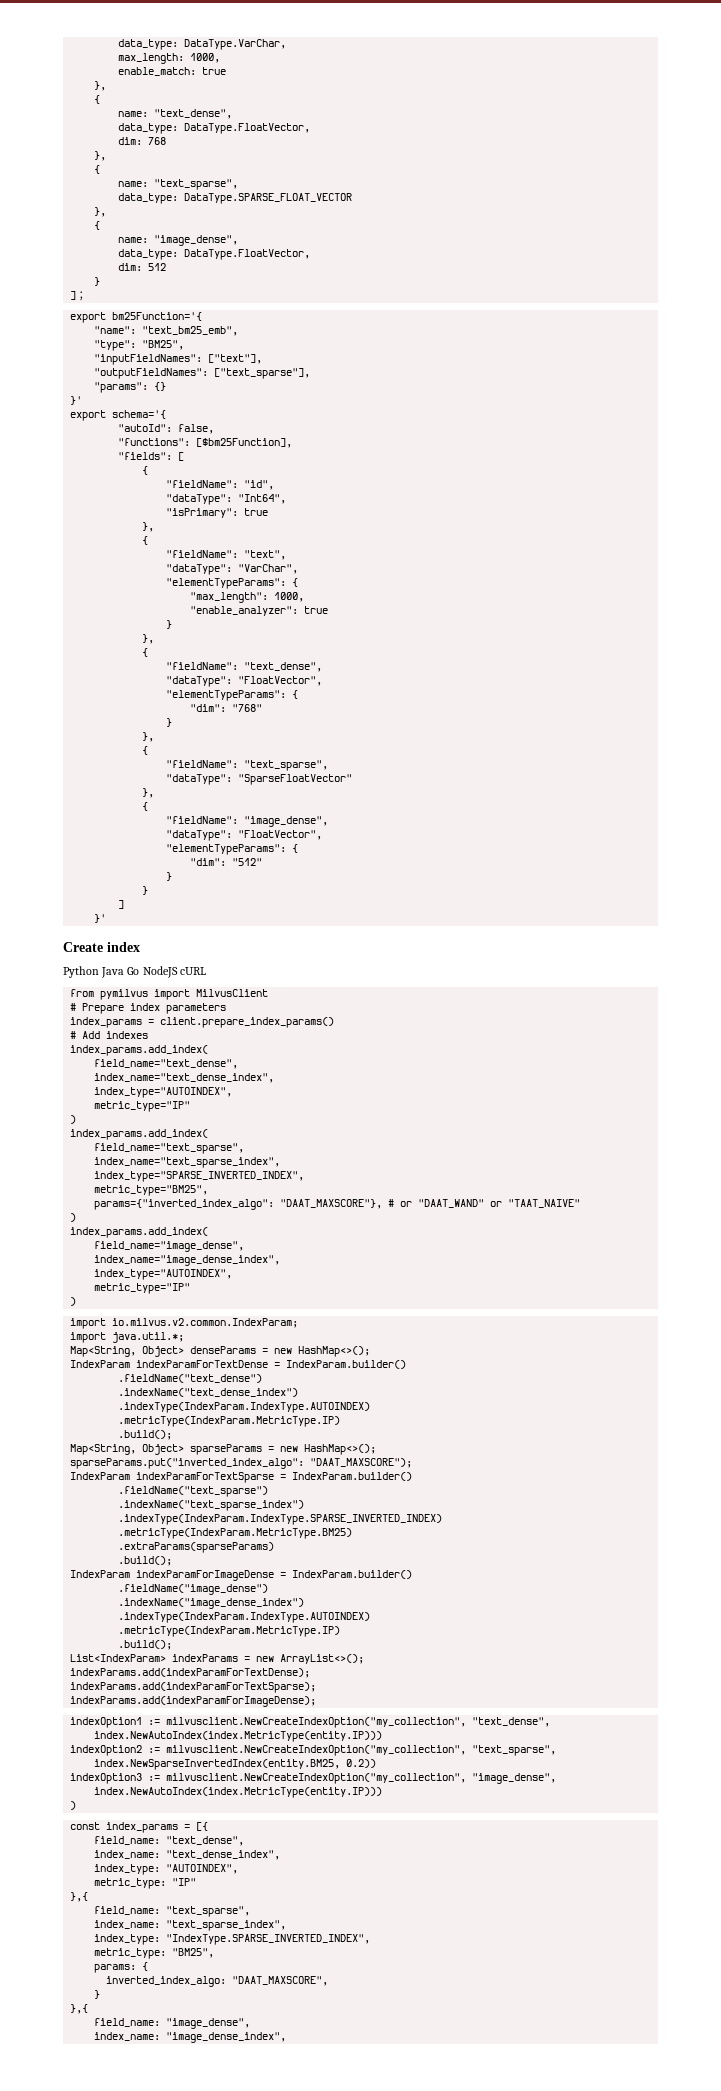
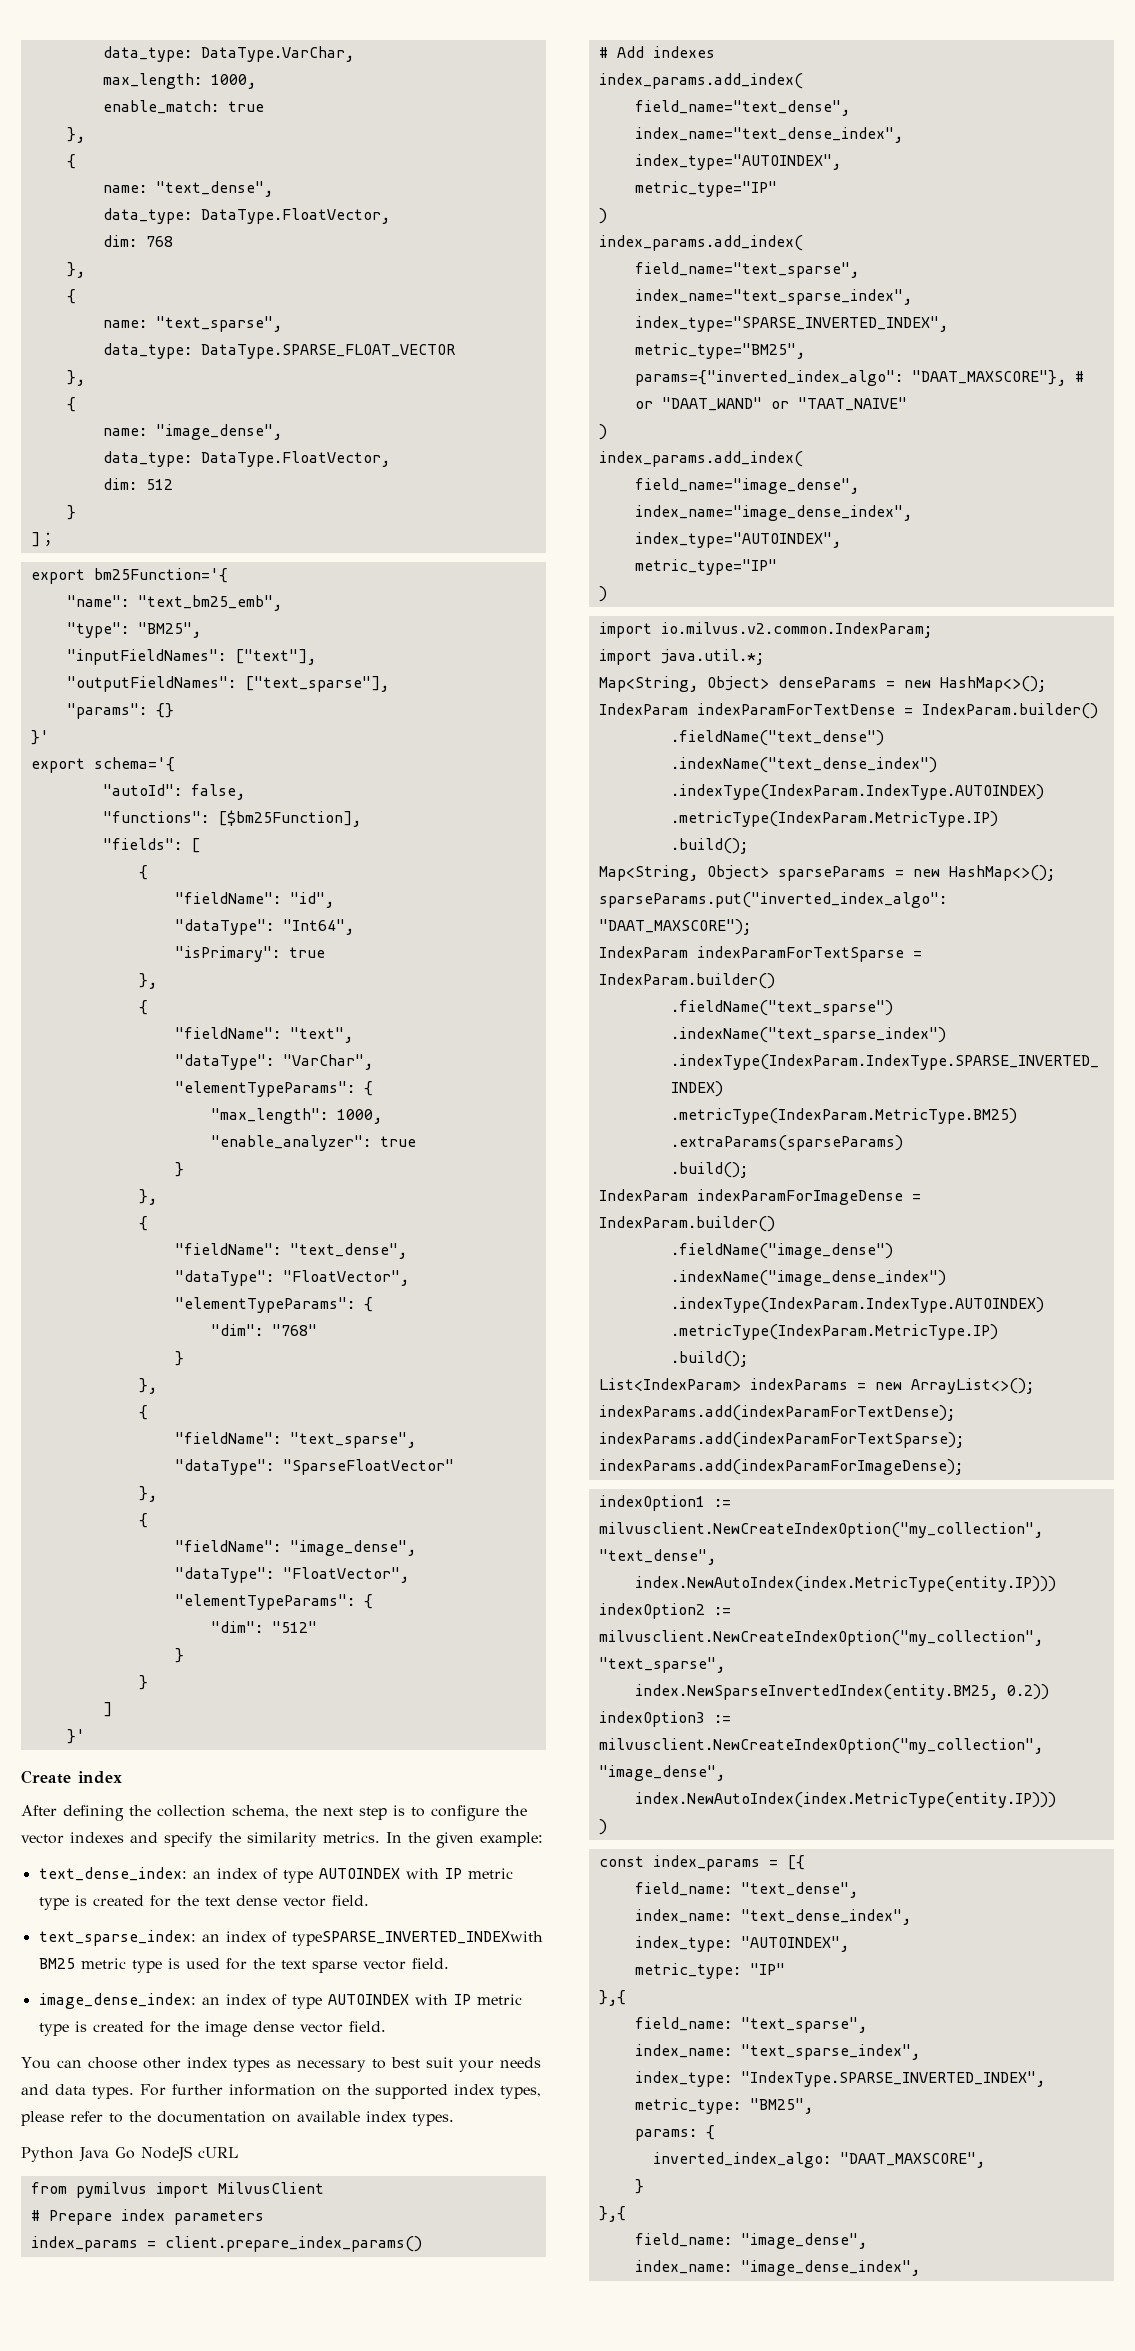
(140, 947) none -> [21,1805,527,1821] [21,1832,543,1848] [38,1867,513,1883] [38,1895,369,1910] [38,1930,543,1946] [38,1958,449,1973] [38,1993,522,2009] [38,2021,386,2037] [21,2057,541,2072] [21,2084,541,2099] [21,2111,454,2126] // After defining the collection schema, the next step is to configure the vector indexes and specify the similarity metrics. In the given example: // text_dense_index: an index of type AUTOINDEX with IP metric type is created for the text dense vector field. // text_sparse_index: an index of typeSPARSE_INVERTED_INDEXwith BM25 metric type is used for the text sparse vector field. // image_dense_index: an index of type AUTOINDEX with IP metric type is created for the image dense vector field. // You can choose other index types as necessary to best suit your needs and data types. For further information on the supported index types, please refer to the documentation on available index types.

